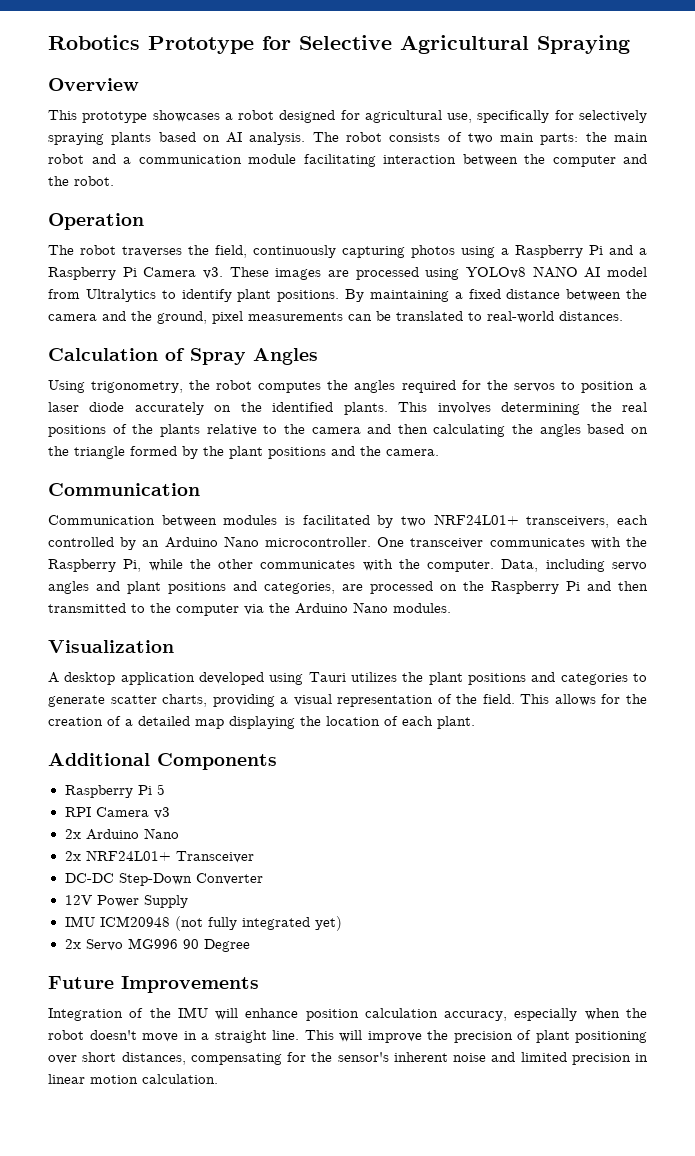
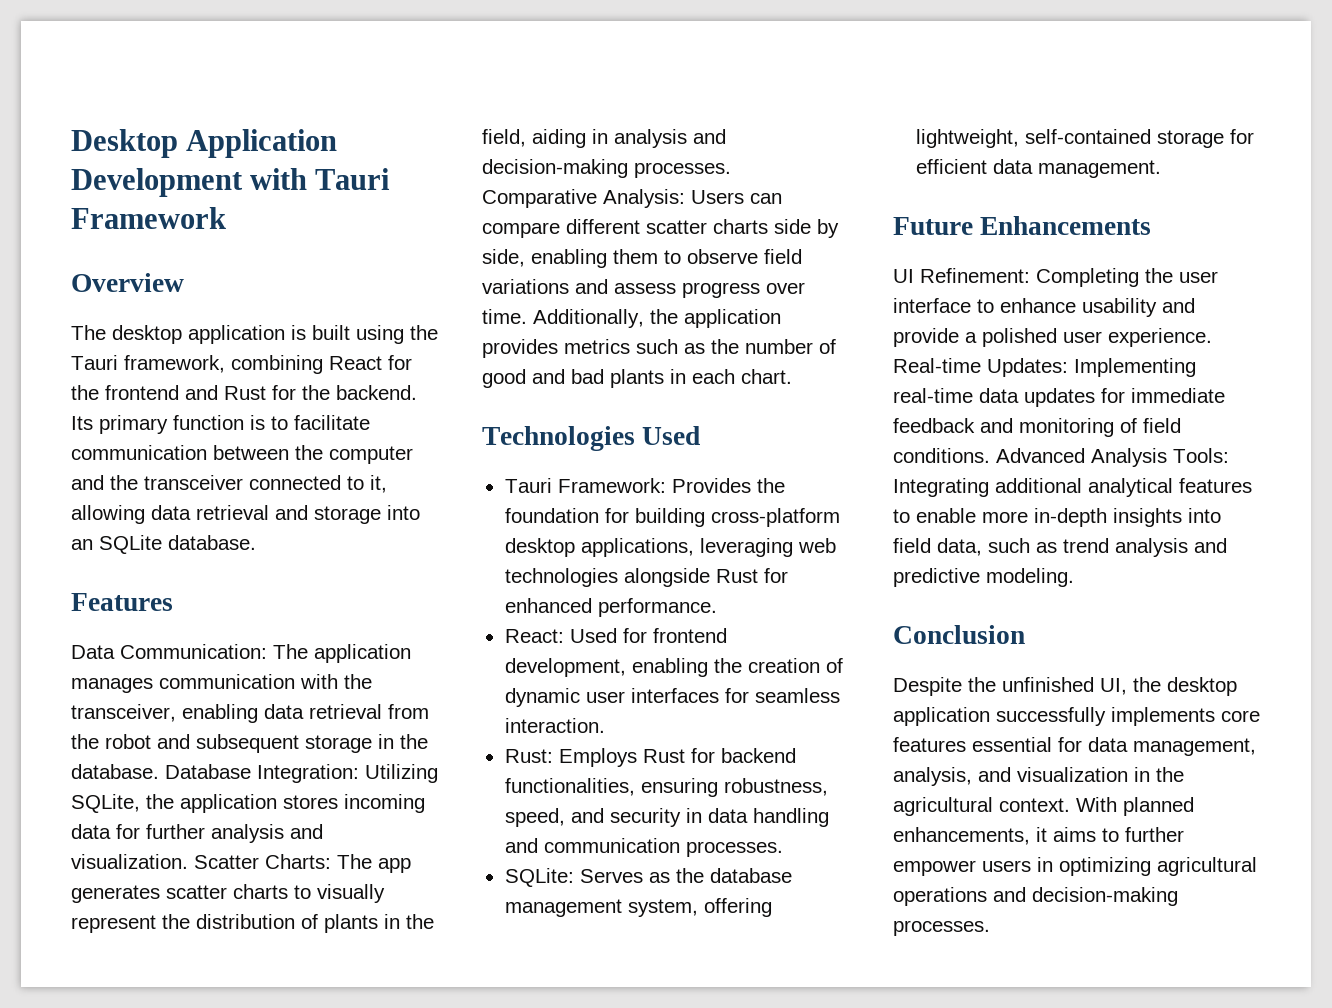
[48,35,630,54] [48,78,139,91] [48,110,647,123] [48,132,648,145] [48,154,456,167] Robotics Prototype for Selective Agricultural Spraying // Overview // This prototype showcases a robot designed for agricultural use, specifically for selectively spraying plants based on AI analysis. The robot consists of two main parts: the main robot and a communication module facilitating interaction -> [71,129,338,158] [71,168,391,197] [71,207,226,229] [71,273,184,292] [71,325,438,344] [71,355,412,374] [71,385,417,400] [71,415,370,434] [71,445,207,460] Desktop Application Development with Tauri Framework // Overview // The desktop application is built using the Tauri framework, combining React for the frontend and Rust for the backend. Its primary function is to facilitate communication
[74,176,114,186] [48,213,144,230] [48,245,647,258] [48,266,647,280] [48,289,647,302] [48,311,623,324] [48,348,318,365] [48,380,648,393] [48,402,647,415] [48,424,648,437] [48,446,439,459] [48,483,200,496] [48,514,648,528] [48,536,647,550] [48,559,647,572] [48,581,648,594] [48,602,451,616] [48,640,174,653] [48,672,647,685] [48,694,648,707] [48,716,475,729] [48,753,277,770] [64,784,165,798] [64,807,170,819] [64,828,179,840] [64,850,254,863] [64,873,263,886] [64,895,188,908] [64,916,342,931] [64,938,250,952] [48,976,259,993] [48,1007,647,1021] [48,1030,647,1043] [48,1052,648,1065] [48,1074,218,1084] robot. // Operation // The robot traverses the field, continuously capturing photos using a Raspberry Pi and a Raspberry Pi Camera v3. These images are processed using YOLOv8 NANO AI model from Ultralytics to identify plant positions. By maintaining a fixed distance between the camera and the ground, pixel measurements can be translated to real-world distances. // Calculation of Spray Angles // Using trigonometry, the robot computes the angles required for the servos to position a laser diode accurately on the identified plants. This involves determining the real positions of the plants relative to the camera and then calculating the angles based on the triangle formed by the plant positions and the camera. // Communication // Communication between modules is facilitated by two NRF24L01+ transceivers, each controlled by an Arduino Nano microcontroller. One transceiver communicates with the Raspberry Pi, while the other communicates with the computer. Data, including servo angles and plant positions and categories, are processed on the Raspberry Pi and then transmitted to the computer via the Arduino Nano modules. // Visualization // A desktop application developed using Tauri utilizes the plant positions and categories to generate scatter charts, providing a visual representation of the field. This allows for the creation of a detailed map displaying the location of each plant. // Additional Components // Raspberry Pi 5 // RPI Camera v3 // 2x Arduino Nano // 2x NRF24L01+ Transceiver // DC-DC Step-Down Converter // 12V Power Supply // IMU ICM20948 (not fully integrated yet) // 2x Servo MG996 90 Degree // Future Improvements // Integration of the IMU will enhance position calculation accuracy, especially when the robot doesn't move in a straight line. This will improve the precision of plant positioning over short distances, compensating for the sensor's inherent noise and limited precision in linear motion calculation. -> [144,475,387,493] [71,505,420,524] [71,535,256,554] [71,593,173,611] [71,644,411,663] [71,674,372,693] [71,704,429,723] [71,734,428,753] [71,764,438,783] [71,794,425,813] [71,824,323,843] [71,854,411,873] [71,884,385,903] [71,914,434,933] [482,129,726,148] [482,159,731,178] [482,189,782,208] [482,219,839,238] [482,249,802,268] [482,279,805,298] [482,309,781,328] [482,339,836,358] [482,369,792,388] [482,426,701,451] [504,478,785,493] [504,508,840,527] [504,538,836,557] [504,568,788,587] [504,598,717,617] [504,628,727,643] [504,658,843,677] [504,688,840,707] [504,718,605,733] [504,748,796,767] [504,778,828,797] [504,808,829,827] [504,838,783,857] [504,868,792,887] [504,898,772,917] [915,129,1254,148] [915,159,1161,178] [893,216,1152,235] [893,268,1218,287] [893,298,1195,317] [893,328,1212,347] [893,358,1196,377] [893,388,1225,407] [893,418,1181,437] [893,448,1229,467] [893,478,1252,497] [893,508,1221,527] [893,538,1227,557] [893,568,1074,587] [893,625,1025,644] [893,677,1237,696] [893,707,1260,726] [893,737,1256,756] [893,767,1184,786] [893,797,1194,816] [893,827,1184,845] [893,857,1257,876] [893,887,1178,906] [893,920,990,936] transceiver connected to it, allowing data retrieval and storage into an SQLite database. // Features // Data Communication: The application manages communication with the transceiver, enabling data retrieval from the robot and subsequent storage in the database. Database Integration: Utilizing SQLite, the application stores incoming data for further analysis and visualization. Scatter Charts: The app generates scatter charts to visually represent the distribution of plants in the field, aiding in analysis and decision-making processes. Comparative Analysis: Users can compare different scatter charts side by side, enabling them to observe field variations and assess progress over time. Additionally, the application provides metrics such as the number of good and bad plants in each chart. // Technologies Used // Tauri Framework: Provides the foundation for building cross-platform desktop applications, leveraging web technologies alongside Rust for enhanced performance. // React: Used for frontend development, enabling the creation of dynamic user interfaces for seamless interaction. // Rust: Employs Rust for backend functionalities, ensuring robustness, speed, and security in data handling and communication processes. // SQLite: Serves as the database management system, offering lightweight, self-contained storage for efficient data management. // Future Enhancements // UI Refinement: Completing the user interface to enhance usability and provide a polished user experience. Real-time Updates: Implementing real-time data updates for immediate feedback and monitoring of field conditions. Advanced Analysis Tools: Integrating additional analytical features to enable more in-depth insights into field data, such as trend analysis and predictive modeling. // Conclusion // Despite the unfinished UI, the desktop application successfully implements core features essential for data management, analysis, and visualization in the agricultural context. With planned enhancements, it aims to further empower users in optimizing agricultural operations and decision-making processes.

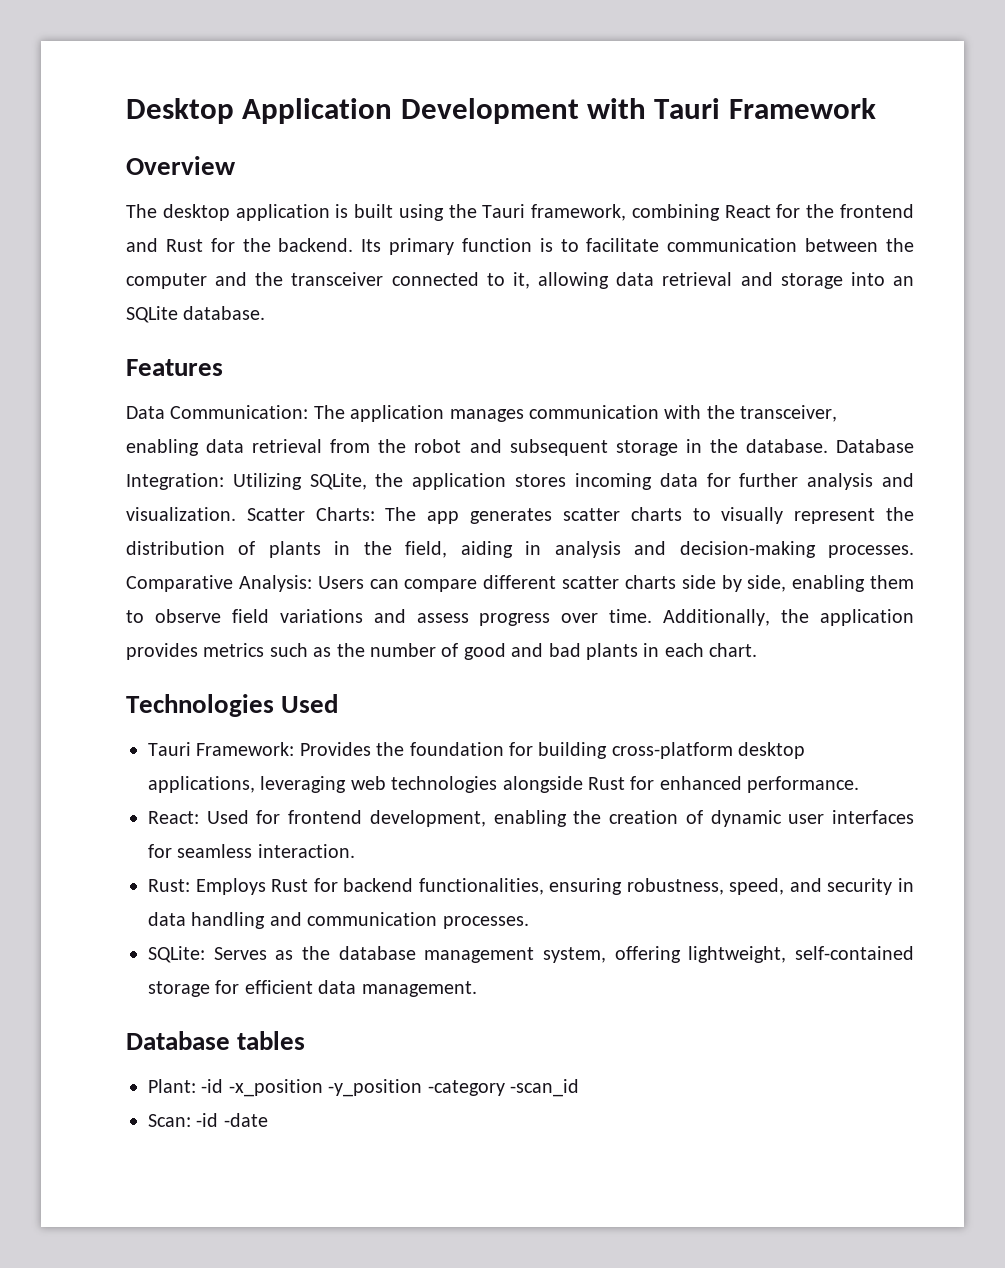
[893,216,1152,235] [893,268,1218,287] [893,298,1195,317] [893,328,1212,347] [893,358,1196,377] [893,388,1225,407] [893,418,1181,437] [893,448,1229,467] [893,478,1252,497] [893,508,1221,527] [893,538,1227,557] [893,568,1074,587] [893,625,1025,644] [893,677,1237,696] [893,707,1260,726] [893,737,1256,756] [893,767,1184,786] [893,797,1194,816] [893,827,1184,845] [893,857,1257,876] [893,887,1178,906] [893,920,990,936] Future Enhancements // UI Refinement: Completing the user interface to enhance usability and provide a polished user experience. Real-time Updates: Implementing real-time data updates for immediate feedback and monitoring of field conditions. Advanced Analysis Tools: Integrating additional analytical features to enable more in-depth insights into field data, such as trend analysis and predictive modeling. // Conclusion // Despite the unfinished UI, the desktop application successfully implements core features essential for data management, analysis, and visualization in the agricultural context. With planned enhancements, it aims to further empower users in optimizing agricultural operations and decision-making processes. -> [126,1031,306,1050] [148,1079,579,1097] [148,1113,268,1127] Database tables // Plant: -id -x_position -y_position -category -scan_id // Scan: -id -date

